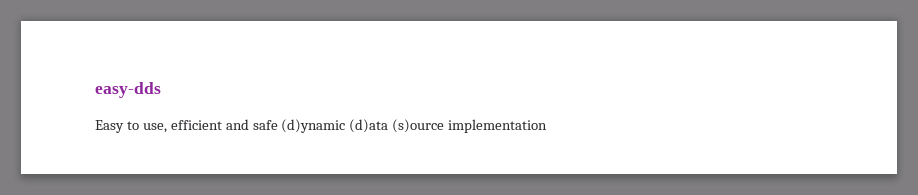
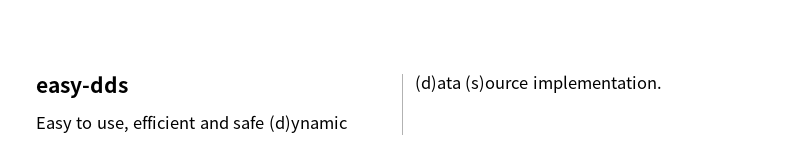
[448,119,548,133] implementation -> [532,75,662,93] implementation.

